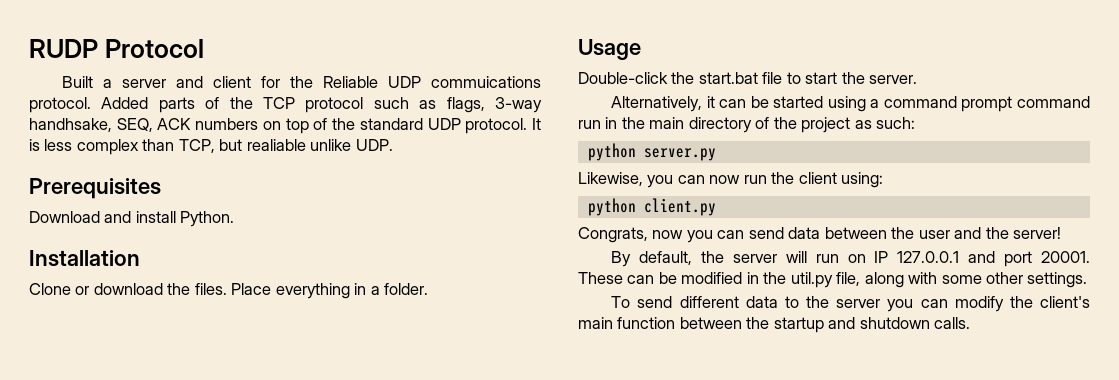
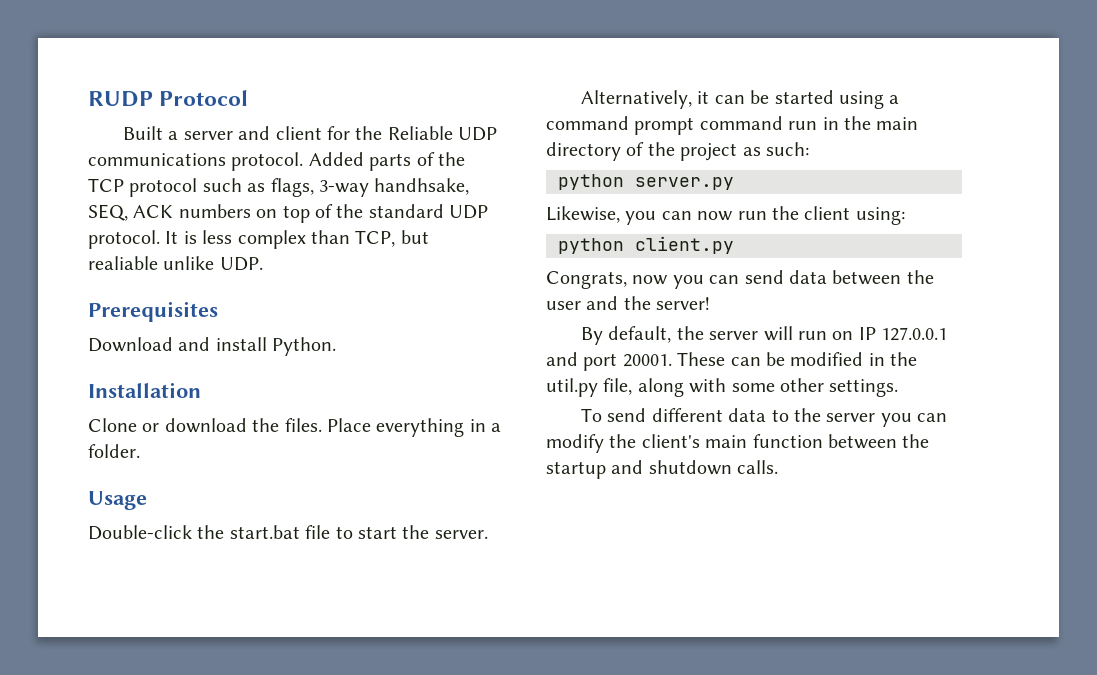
[431,76,541,88] commuications -> [88,153,226,166] communications

